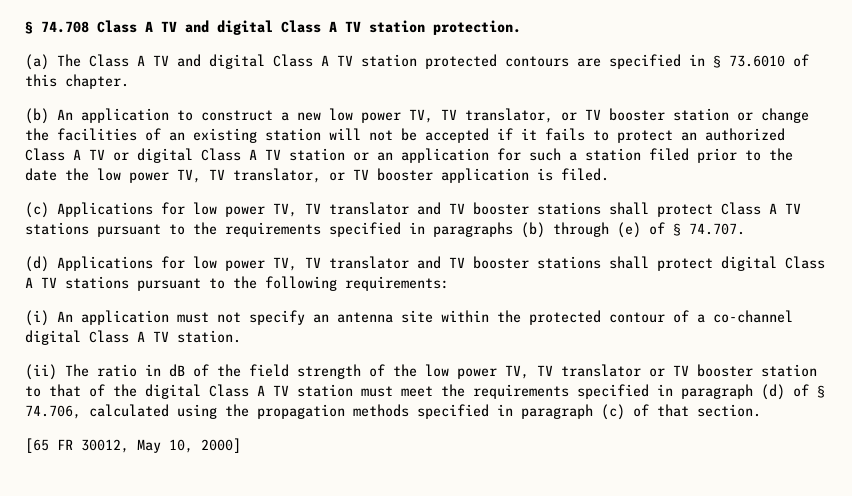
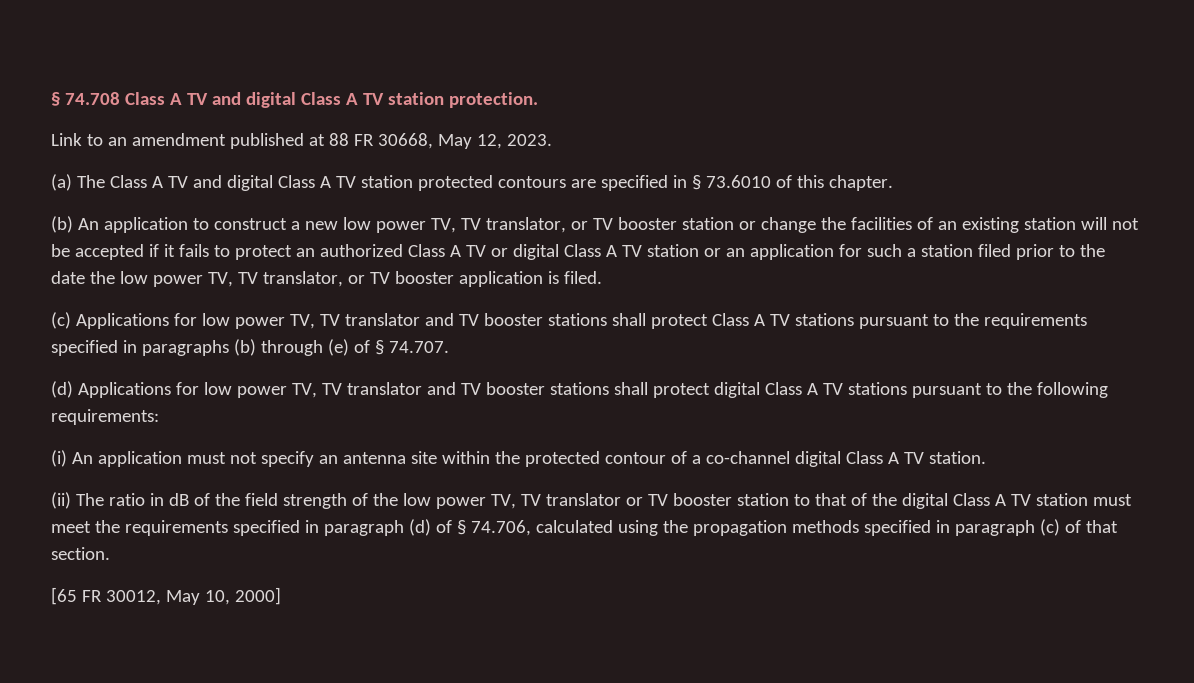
(521, 27) none -> [51,133,552,149] // Link to an amendment published at 88 FR 30668, May 12, 2023.

